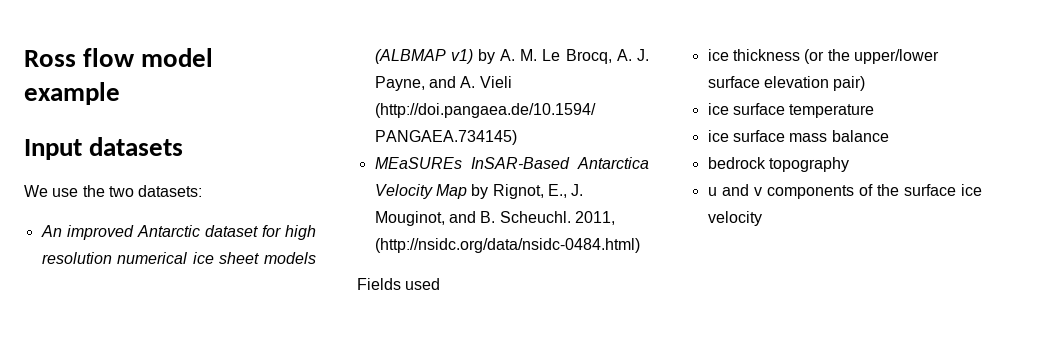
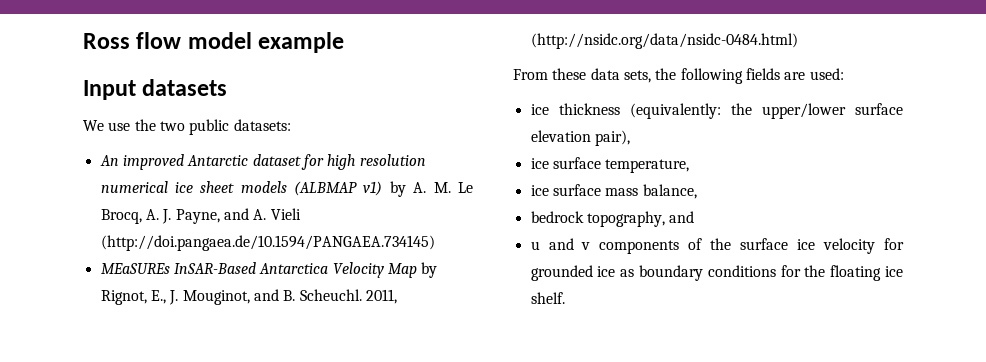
(134, 191) none -> [189,119,230,135] public
[357,278,441,290] Fields used -> [513,68,844,84] From these data sets, the following fields are used:
[804,49,825,64] (or -> [629,103,721,119] (equivalently:
[833,76,866,91] [707,103,875,118] pair) // ice surface temperature -> [594,130,630,146] [530,157,690,173] pair), // ice surface temperature,
[831,130,889,142] balance -> [642,184,697,199] balance,
[768,157,849,172] topography -> [586,211,695,227] topography, and
(762, 218) none -> [884,238,904,250] [530,265,903,281] [530,292,565,304] for grounded ice as boundary conditions for the floating ice shelf.

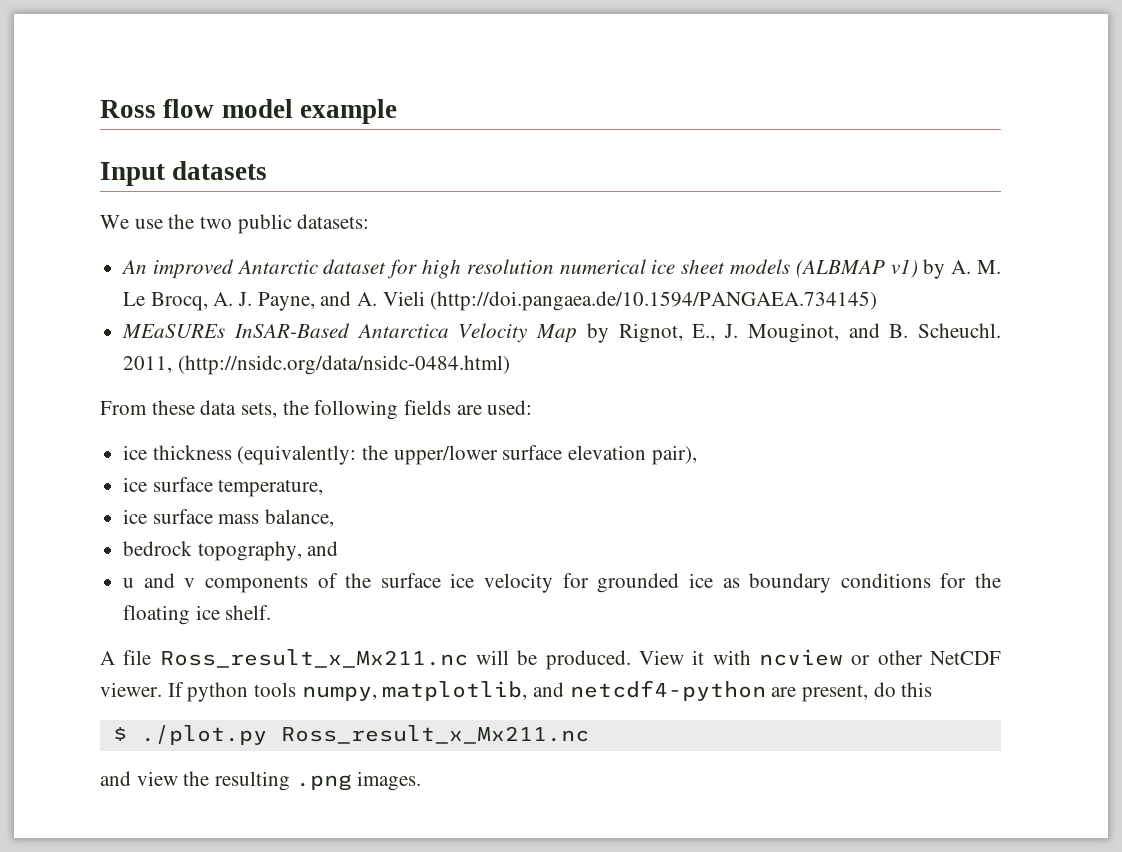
(565, 298) none -> [100,649,1002,670] [100,680,933,702] [112,725,589,745] [100,771,422,791] // A file Ross_result_x_Mx211.nc will be produced. View it with ncview or other NetCDF viewer. If python tools numpy, matplotlib, and netcdf4-python are present, do this // $ ./plot.py Ross_result_x_Mx211.nc // and view the resulting .png images.

